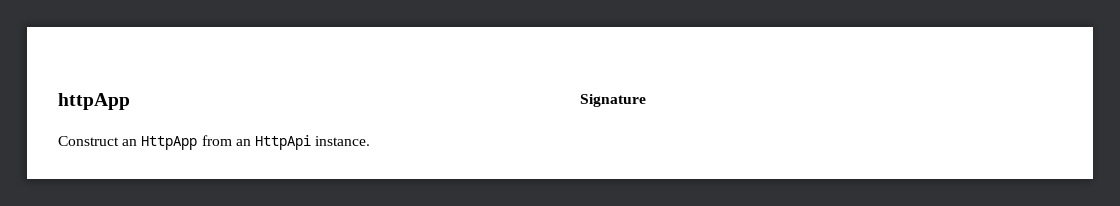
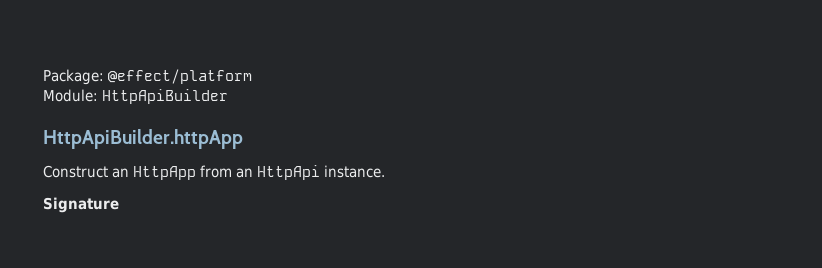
[58,93,130,110] httpApp -> [43,69,252,85] [43,89,228,104] [43,129,243,149] Package: @effect/platform // Module: HttpApiBuilder // HttpApiBuilder.httpApp

